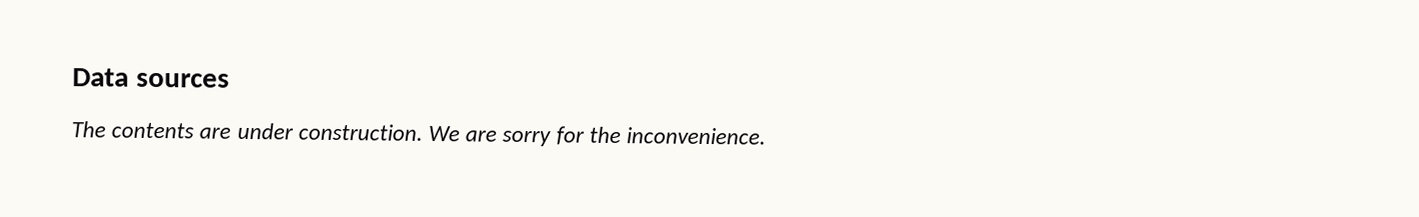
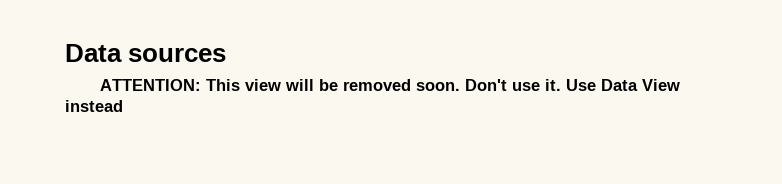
[71,121,767,147] The contents are under construction. We are sorry for the inconvenience. -> [99,79,680,91] [65,100,123,112] ATTENTION: This view will be removed soon. Don't use it. Use Data View instead

